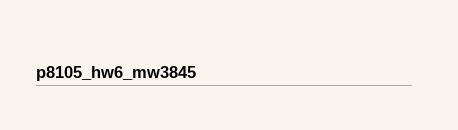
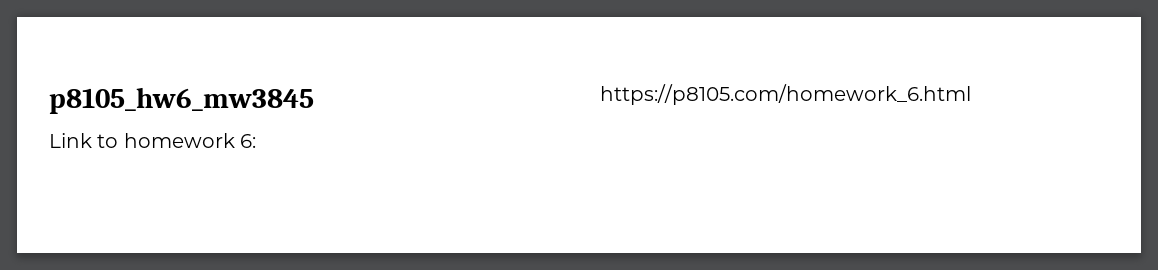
(196, 73) none -> [49,133,257,148] [600,84,971,105] // Link to homework 6: https://p8105.com/homework_6.html

